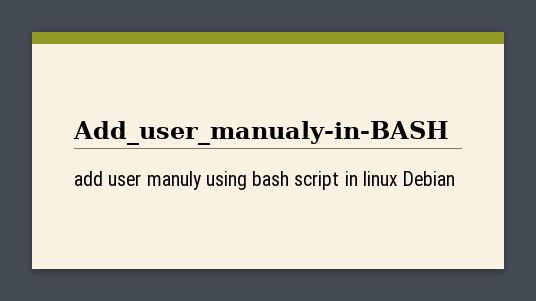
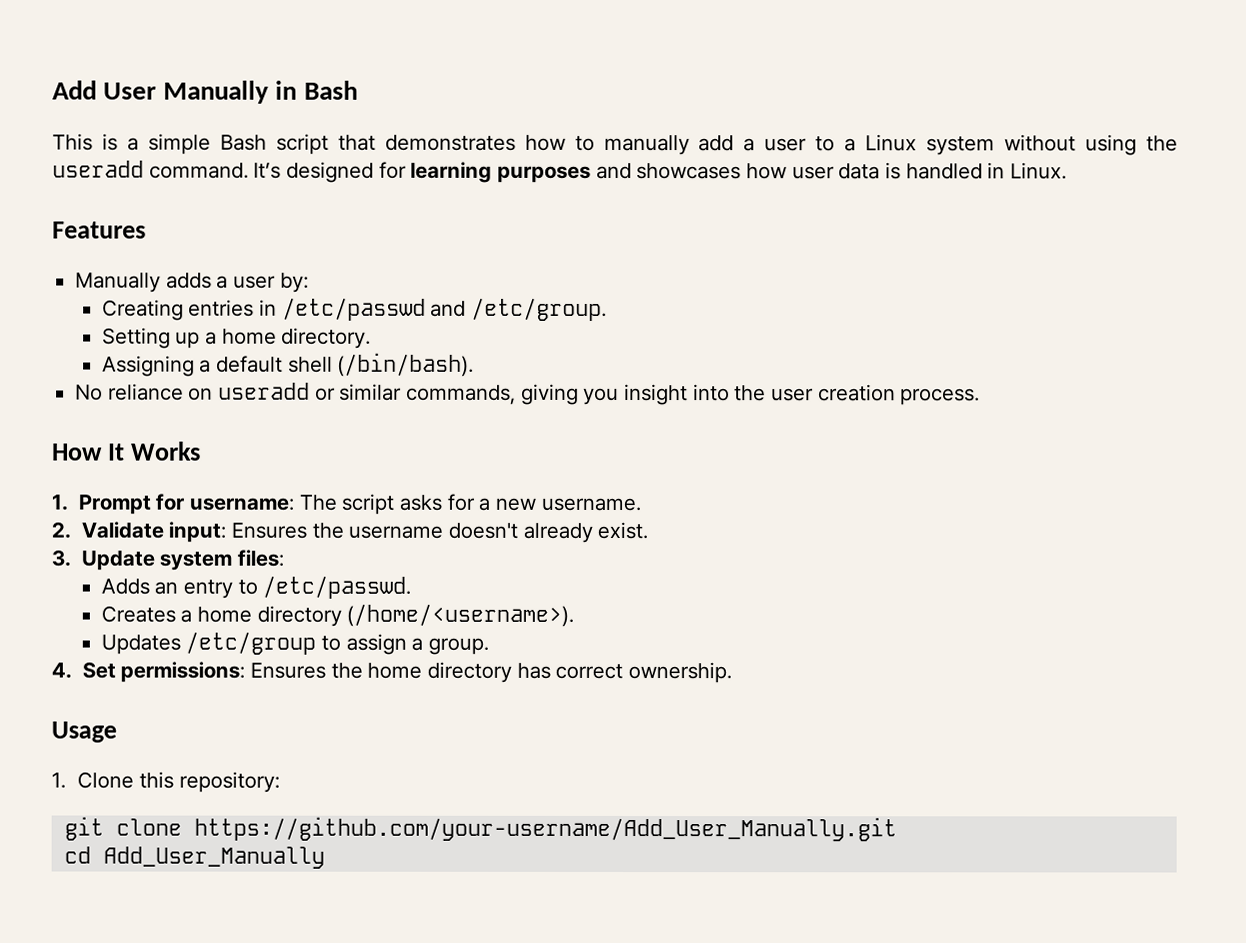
[73,121,449,145] [74,171,456,190] Add_user_manualy-in-BASH // add user manuly using bash script in linux Debian -> [52,80,358,104] [52,133,1179,156] [52,160,1068,183] [52,221,146,239] [75,272,309,293] [101,297,607,321] [101,327,372,349] [101,352,475,377] [75,382,981,406] [52,441,201,461] [51,493,641,515] [51,521,649,543] [51,549,284,571] [100,575,412,599] [100,603,575,627] [100,631,489,655] [51,661,732,684] [51,721,117,743] [51,771,280,793] [63,816,897,842] [63,846,325,869] Add User Manually in Bash // This is a simple Bash script that demonstrates how to manually add a user to a Linux system without using the useradd command. It’s designed for learning purposes and showcases how user data is handled in Linux. // Features // Manually adds a user by: // Creating entries in /etc/passwd and /etc/group. // Setting up a home directory. // Assigning a default shell (/bin/bash). // No reliance on useradd or similar commands, giving you insight into the user creation process. // How It Works // 1. Prompt for username: The script asks for a new username. // 2. Validate input: Ensures the username doesn't already exist. // 3. Update system files: // Adds an entry to /etc/passwd. // Creates a home directory (/home/<username>). // Updates /etc/group to assign a group. // 4. Set permissions: Ensures the home directory has correct ownership. // Usage // 1. Clone this repository: // git clone https://github.com/your-username/Add_User_Manually.git // cd Add_User_Manually

